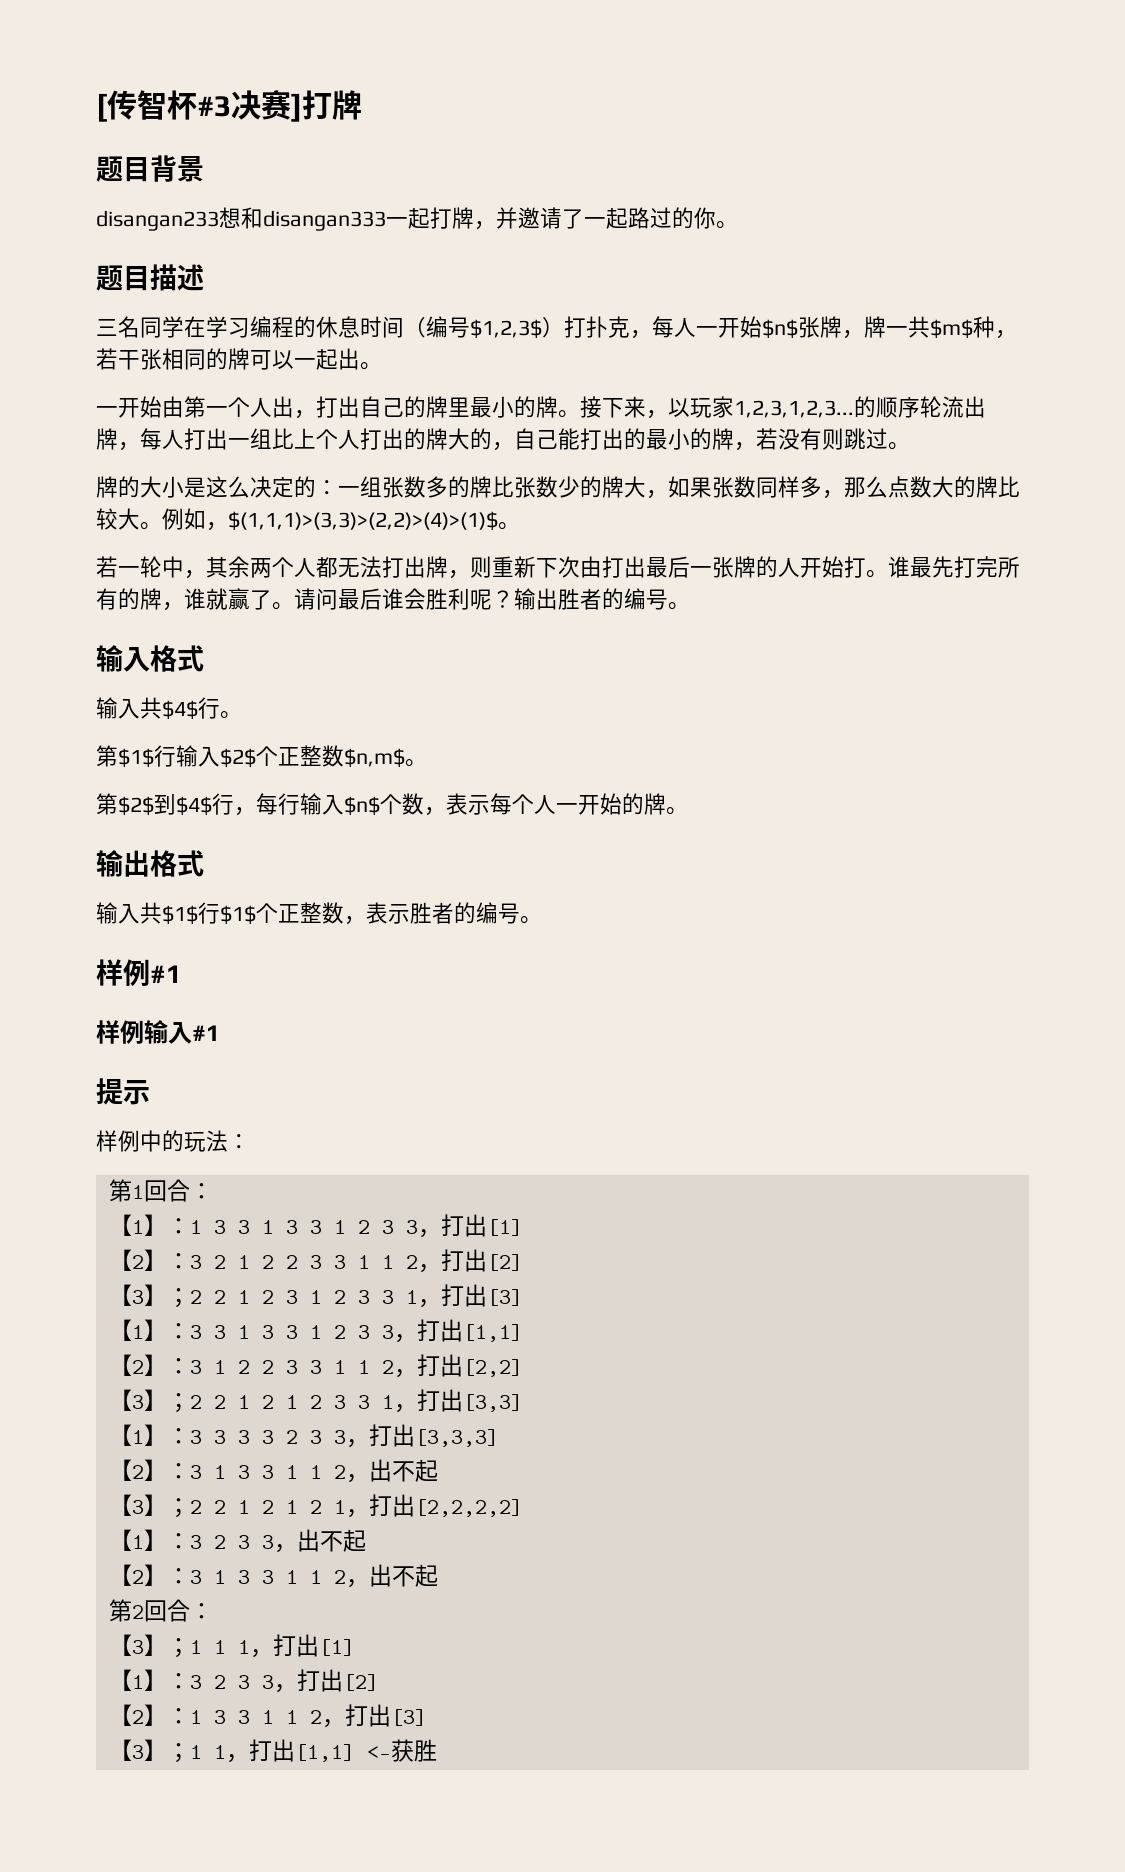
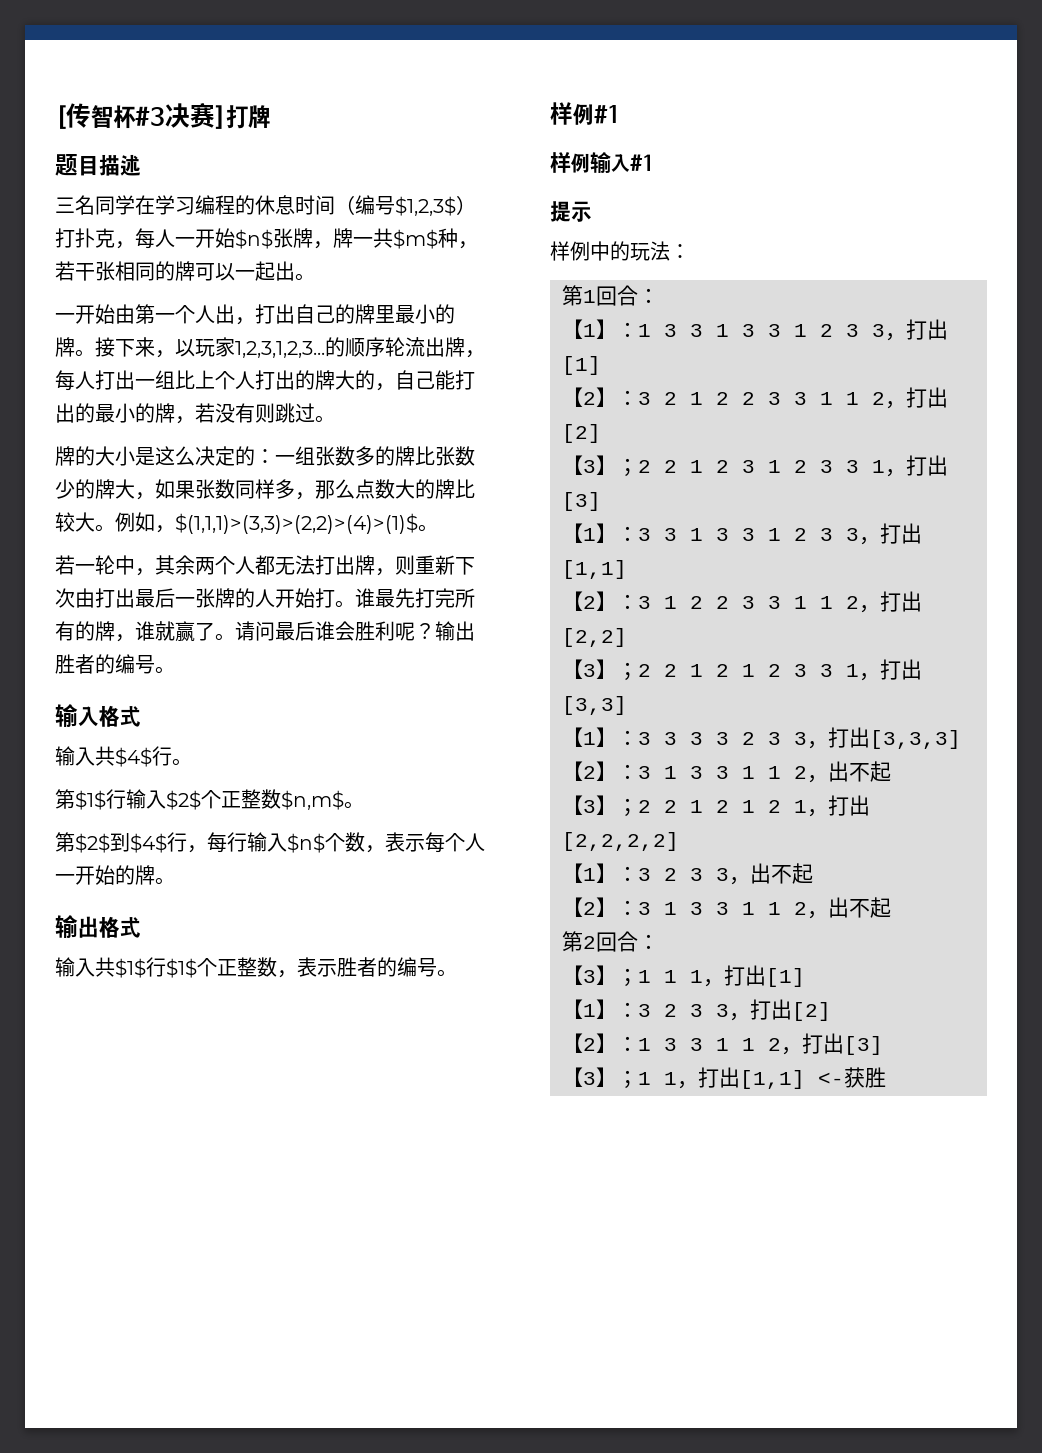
[96,155,204,182] [96,207,738,231] // 题目背景 // disangan233想和disangan333一起打牌，并邀请了一起路过的你。 -> (270, 116) none

